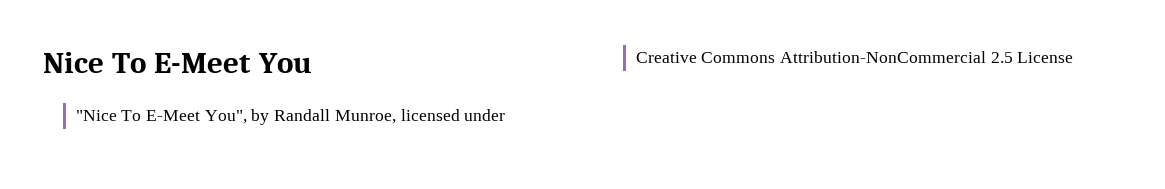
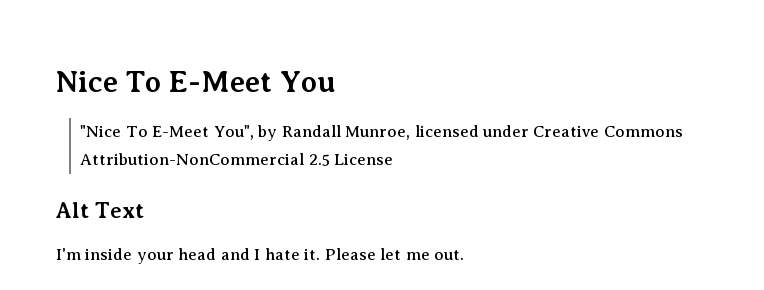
(1074, 57) none -> [56,202,144,218] [56,248,465,264] // Alt Text // I'm inside your head and I hate it. Please let me out.

